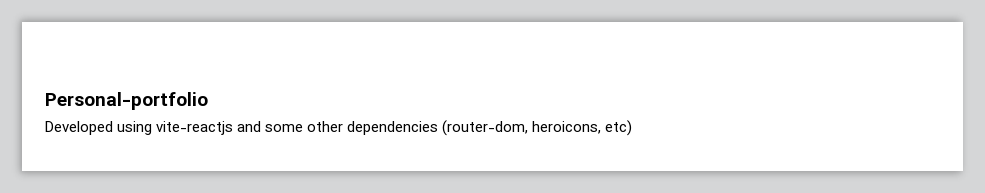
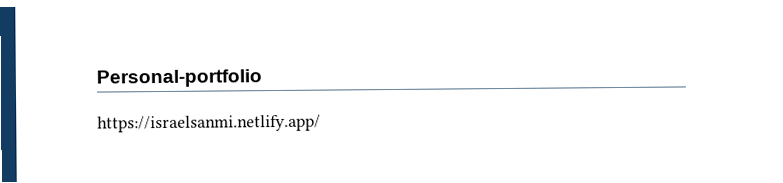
[45,120,633,136] Developed using vite-reactjs and some other dependencies (router-dom, heroicons, etc) -> [97,114,321,133] https://israelsanmi.netlify.app/

